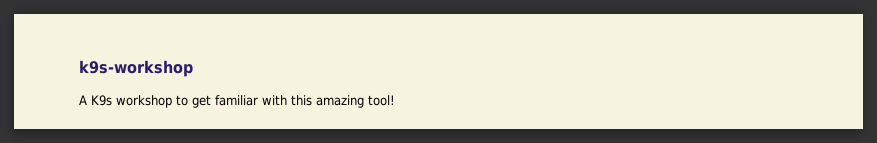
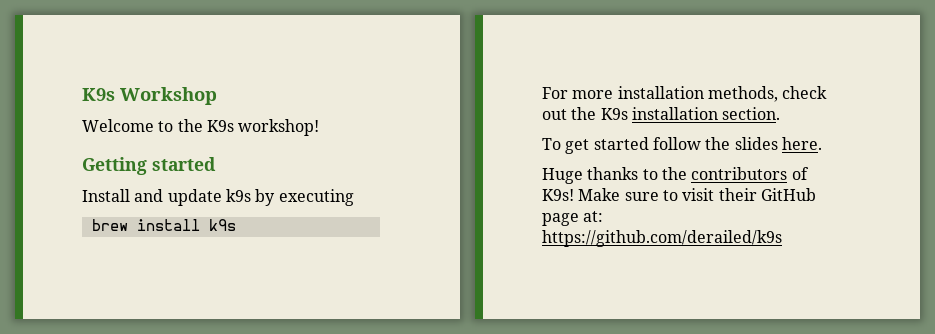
[79,60,193,77] [79,95,395,108] k9s-workshop // A K9s workshop to get familiar with this amazing tool! -> [82,87,217,105] [82,119,320,136] [82,157,216,175] [82,189,354,206] [91,219,236,231] [542,86,828,102] [542,107,781,120] [542,137,822,154] [542,167,809,184] [542,188,816,201] [542,211,604,226] [542,230,782,247] K9s Workshop // Welcome to the K9s workshop! // Getting started // Install and update k9s by executing // brew install k9s // For more installation methods, check out the K9s installation section. // To get started follow the slides here. // Huge thanks to the contributors of K9s! Make sure to visit their GitHub page at: https://github.com/derailed/k9s

